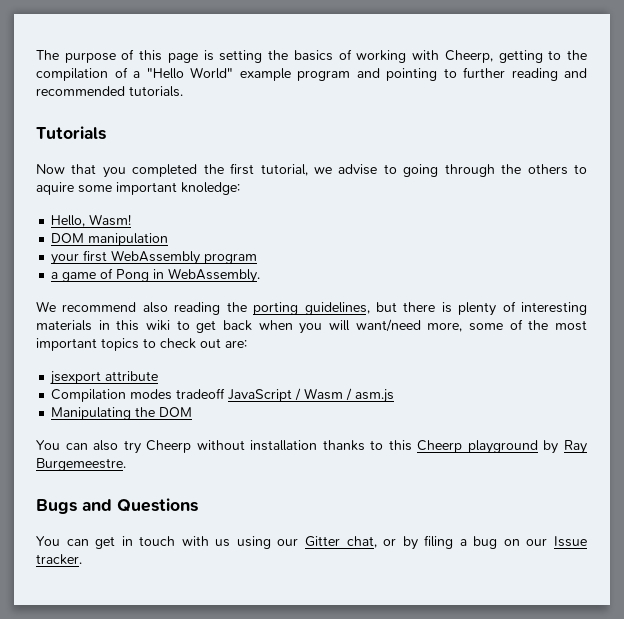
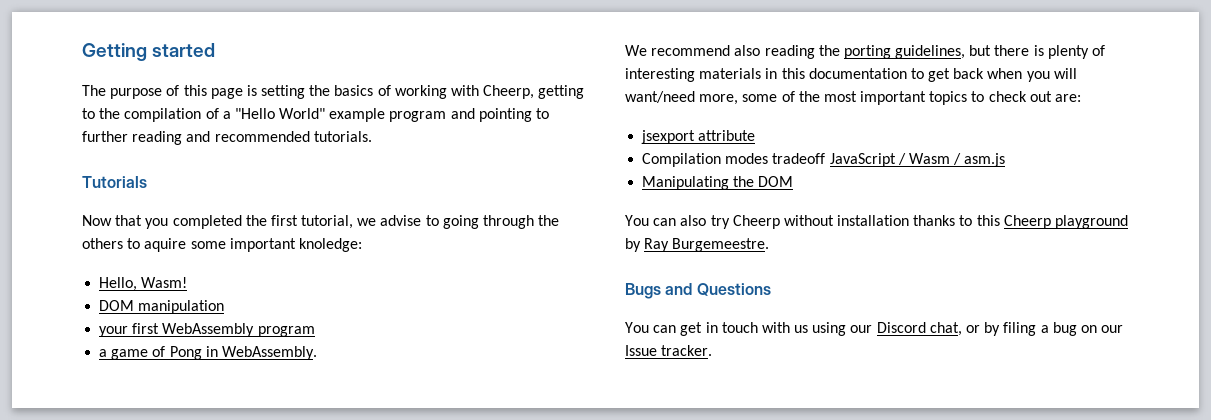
(36, 55) none -> [82,43,216,61] Getting started //
[146,320,170,331] wiki -> [808,68,907,79] documentation
[304,536,340,547] Gitter -> [876,322,926,333] Discord

